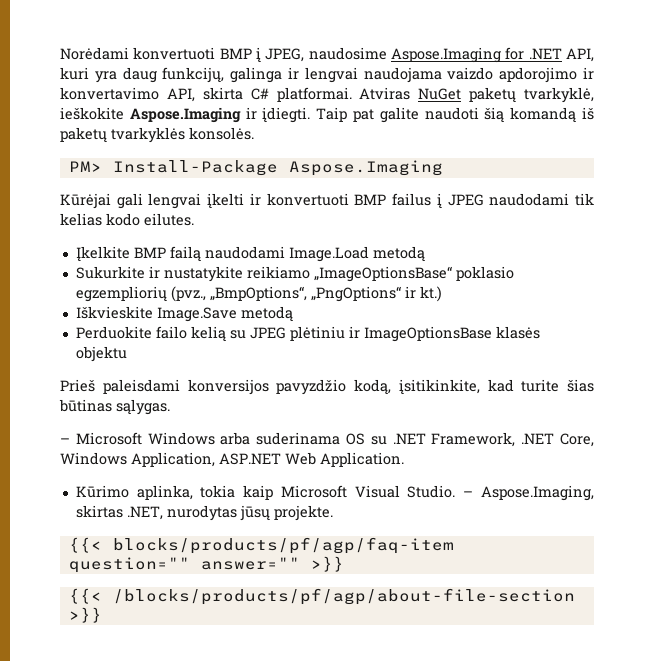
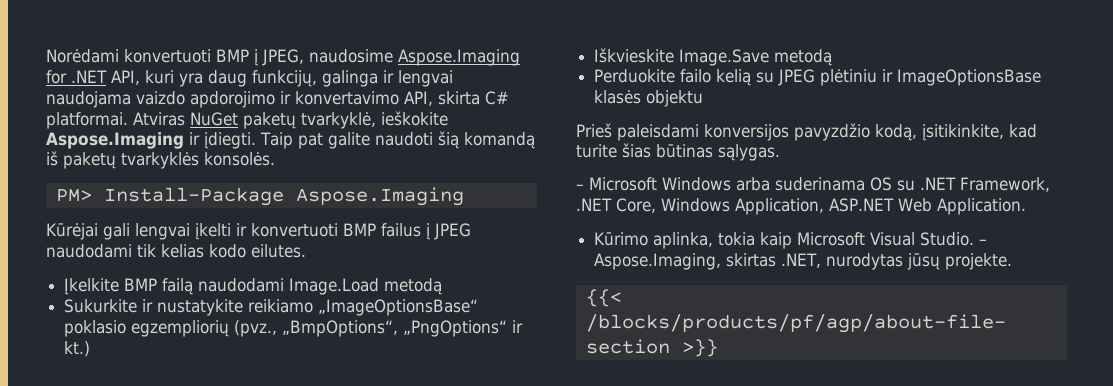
[68,537,454,554] [68,556,344,573] // {{< blocks/products/pf/agp/faq-item question="" answer="" >}} -> (1013, 261) none

